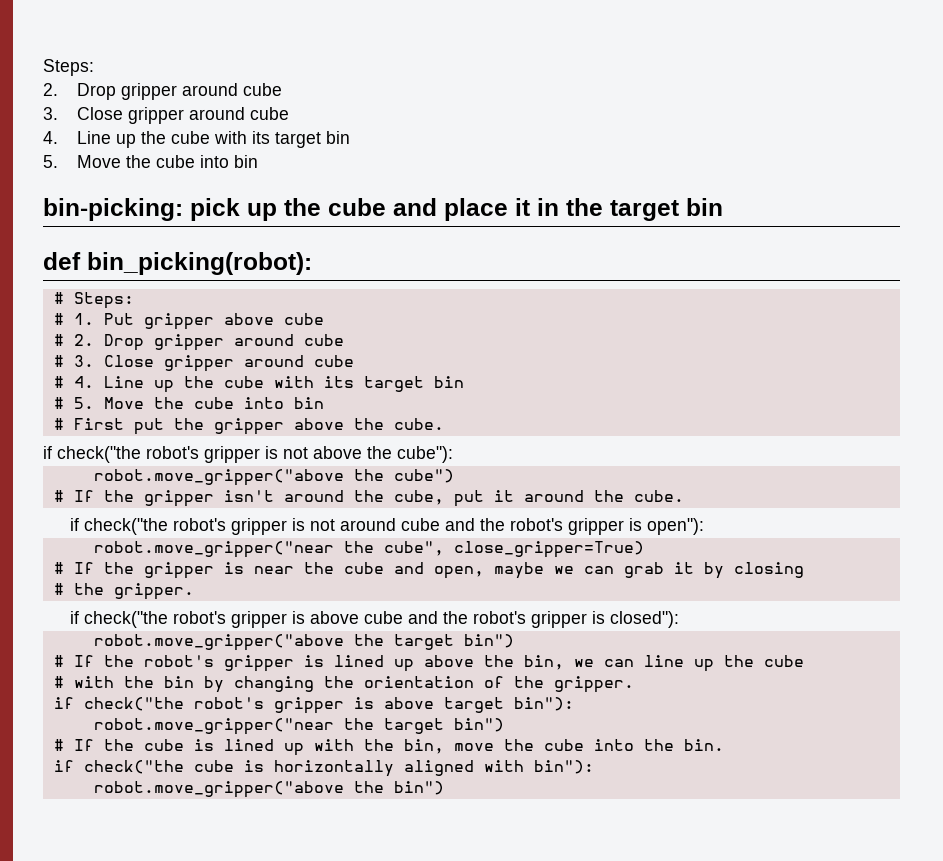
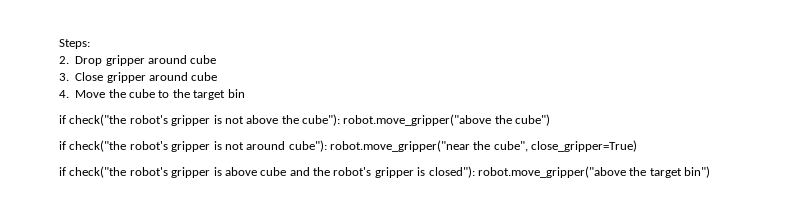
[77,131,351,148] [43,155,259,168] [43,198,723,221] [43,252,312,275] [53,292,134,309] [53,313,324,330] [53,334,344,351] [53,355,354,372] [53,376,464,393] [53,397,324,409] [53,418,444,435] Line up the cube with its target bin // 5. Move the cube into bin // bin-picking: pick up the cube and place it in the target bin // def bin_picking(robot): // # Steps: // # 1. Put gripper above cube // # 2. Drop gripper around cube // # 3. Close gripper around cube // # 4. Line up the cube with its target bin // # 5. Move the cube into bin // # First put the gripper above the cube. -> [75,89,245,100] Move the cube to the target bin
(453, 454) // -> (340, 120) none
[53,490,684,507] // # If the gripper isn't around the cube, put it around the cube. -> (551, 120) none
[400,518,704,535] [93,541,644,558] [53,562,804,579] [53,583,194,600] cube and the robot's gripper is open"): // robot.move_gripper("near the cube", close_gripper=True) // # If the gripper is near the cube and open, maybe we can grab it by closing // # the gripper. -> [288,140,638,152] cube"): robot.move_gripper("near the cube", close_gripper=True)
(679, 619) // -> (475, 172) none
[53,655,804,672] [53,676,634,693] [53,697,574,714] [93,718,504,735] [53,739,724,756] [53,760,594,777] [93,781,444,798] // # If the robot's gripper is lined up above the bin, we can line up the cube // # with the bin by changing the orientation of the gripper. // if check("the robot's gripper is above target bin"): // robot.move_gripper("near the target bin") // # If the cube is lined up with the bin, move the cube into the bin. // if check("the cube is horizontally aligned with bin"): // robot.move_gripper("above the bin") -> (710, 172) none

